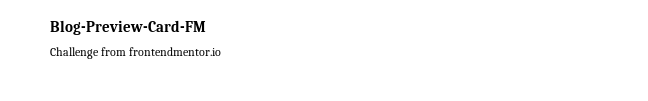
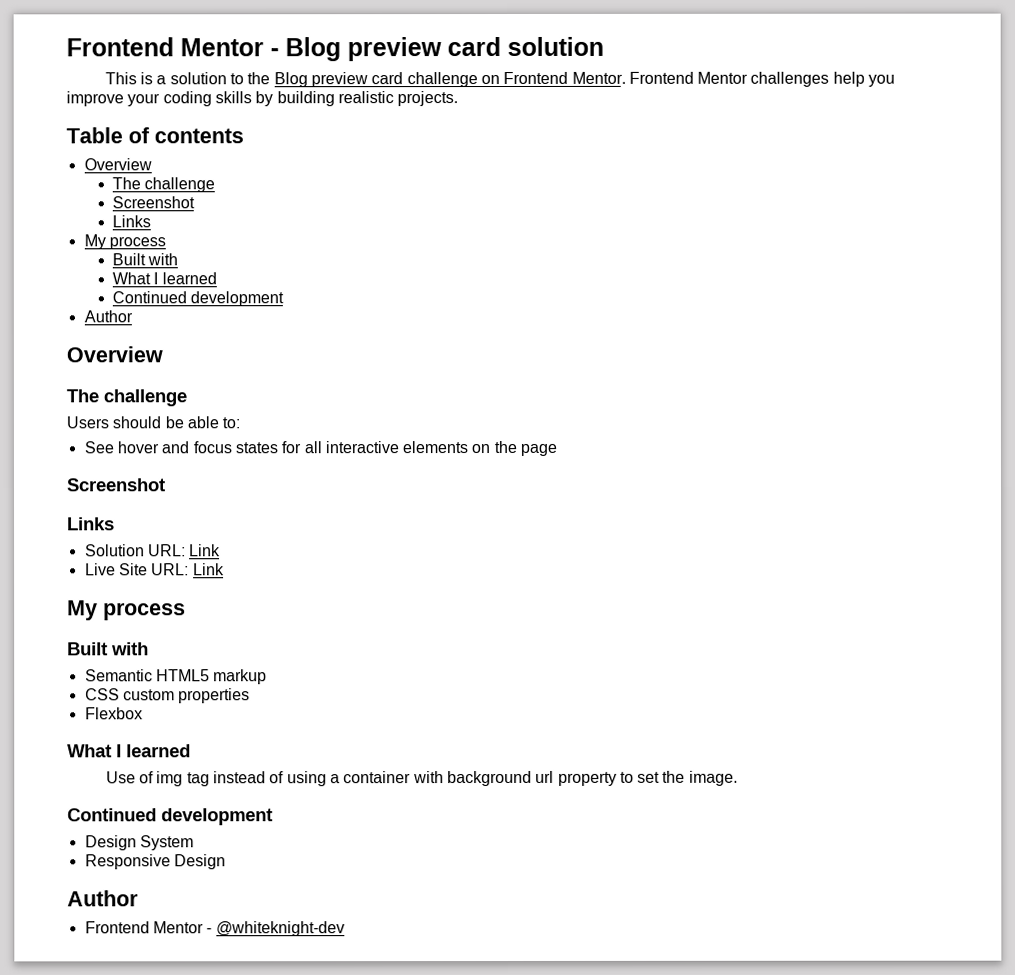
[50,20,206,35] [50,47,222,59] Blog-Preview-Card-FM // Challenge from frontendmentor.io -> [66,36,604,62] [104,71,896,88] [66,91,459,107] [66,127,244,144] [83,158,152,171] [112,177,216,193] [112,196,196,209] [112,215,152,228] [83,234,166,250] [112,253,179,266] [112,272,217,285] [112,291,285,307] [83,310,133,323] [66,346,163,363] [66,389,187,407] [66,416,241,429] [83,440,558,456] [66,478,166,492] [67,517,115,531] [84,544,222,557] [84,563,225,576] [67,600,186,621] [67,642,149,656] [84,669,268,685] [84,688,251,704] [84,707,143,720] [67,744,191,758] [105,770,738,787] [67,808,273,826] [84,835,194,851] [84,854,226,870] [67,890,139,907] [84,921,345,937] Frontend Mentor - Blog preview card solution // This is a solution to the Blog preview card challenge on Frontend Mentor. Frontend Mentor challenges help you improve your coding skills by building realistic projects. // Table of contents // Overview // The challenge // Screenshot // Links // My process // Built with // What I learned // Continued development // Author // Overview // The challenge // Users should be able to: // See hover and focus states for all interactive elements on the page // Screenshot // Links // Solution URL: Link // Live Site URL: Link // My process // Built with // Semantic HTML5 markup // CSS custom properties // Flexbox // What I learned // Use of img tag instead of using a container with background url property to set the image. // Continued development // Design System // Responsive Design // Author // Frontend Mentor - @whiteknight-dev

